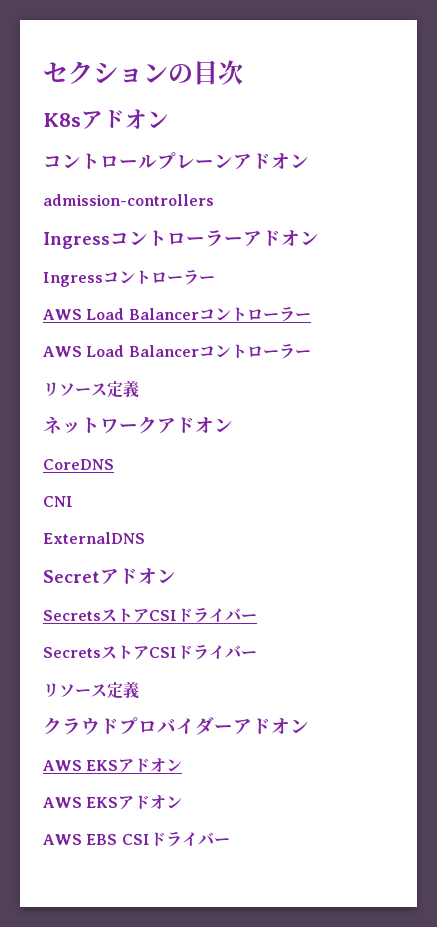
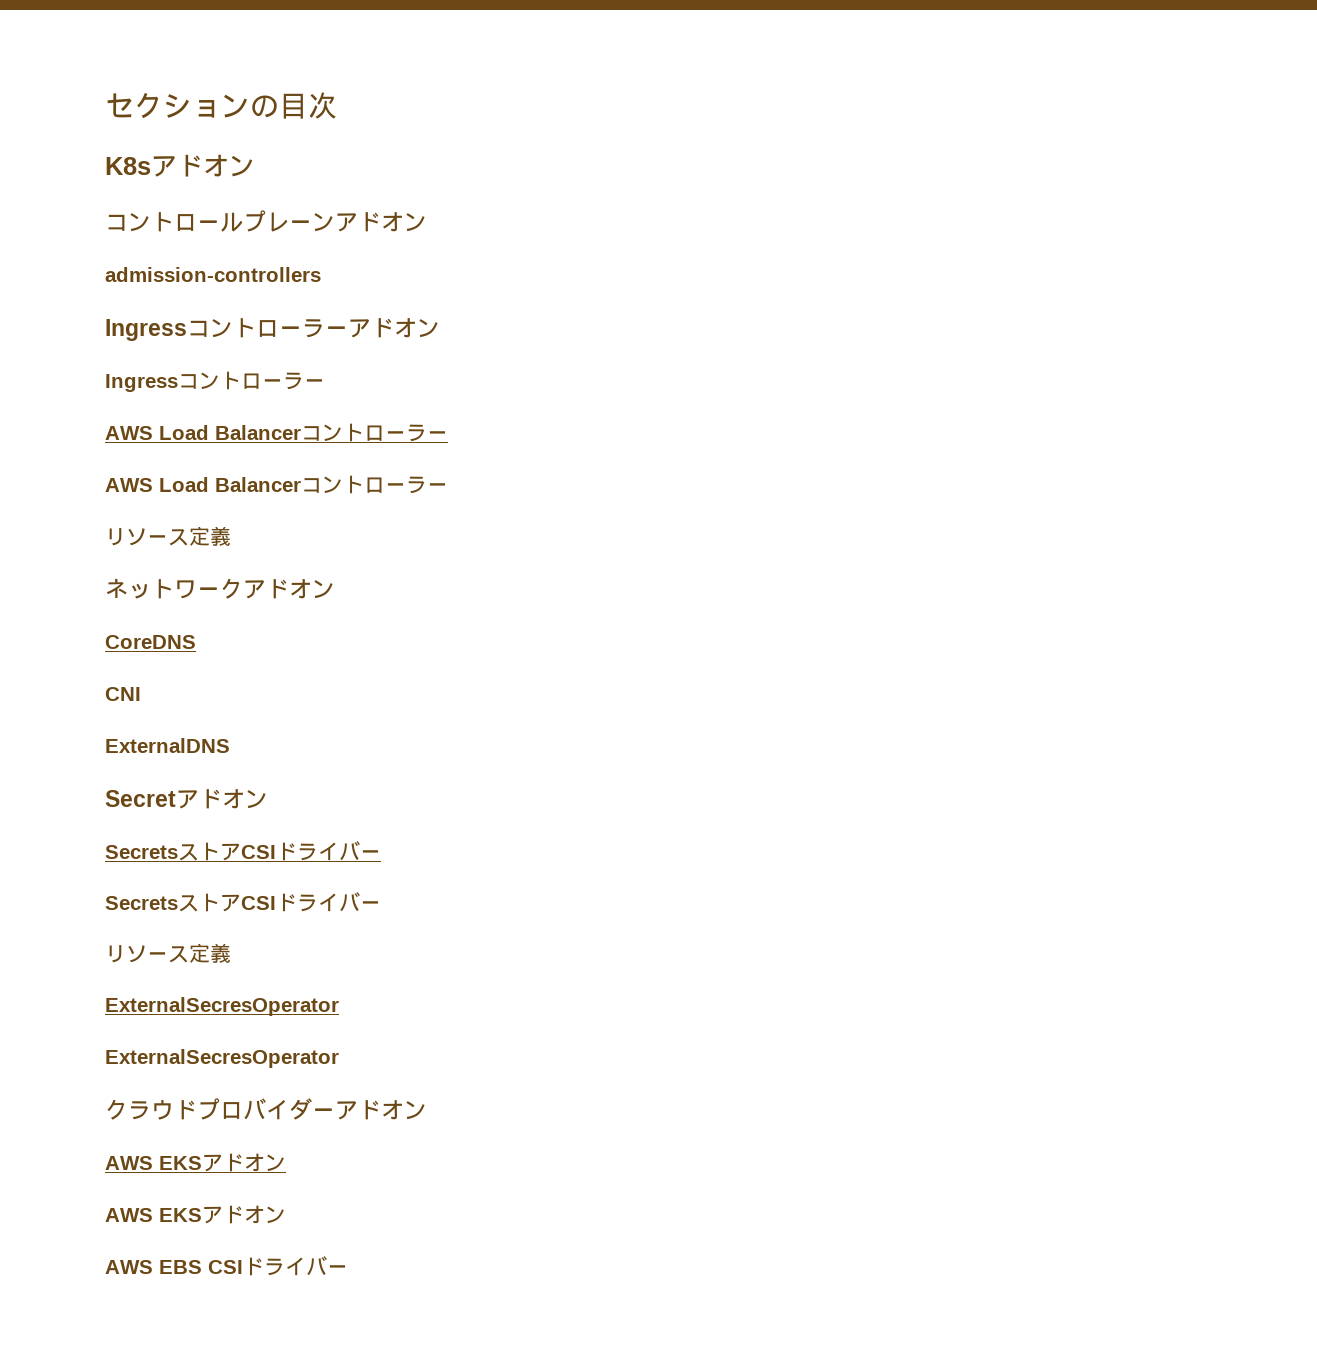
(139, 690) none -> [105,997,339,1016] [105,1049,339,1068] // ExternalSecresOperator // ExternalSecresOperator

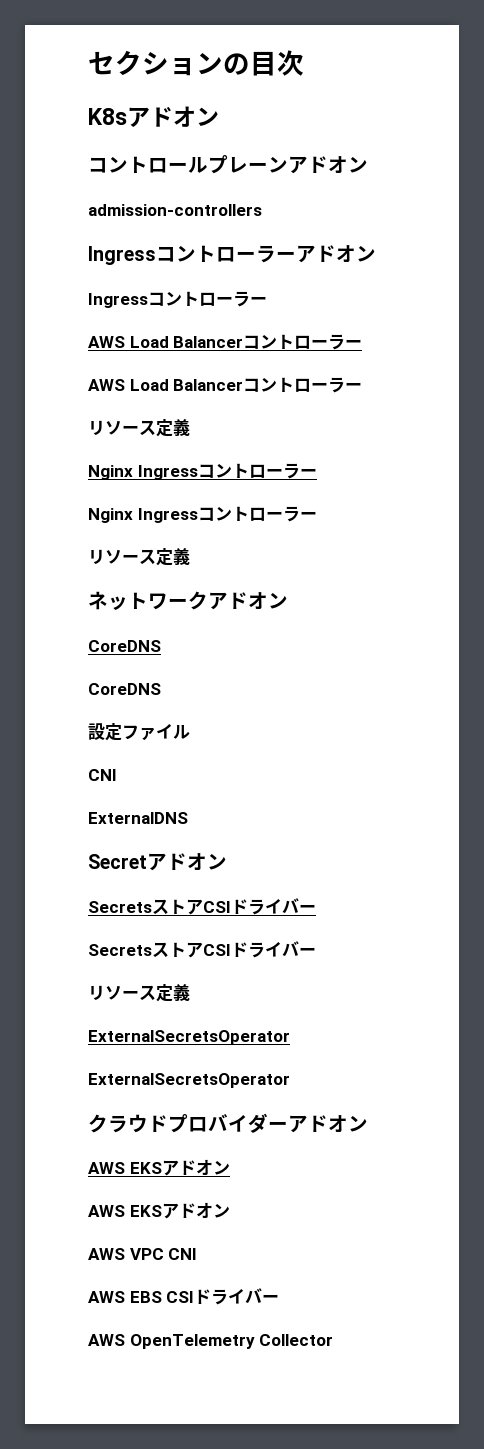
(231, 536) none -> [88,463,317,480] [88,506,317,523] [88,548,190,566] // Nginx Ingressコントローラー // Nginx Ingressコントローラー // リソース定義
(196, 642) none -> [88,683,161,695] [88,723,190,741] // CoreDNS // 設定ファイル
[105,997,339,1016] [105,1049,339,1068] ExternalSecresOperator // ExternalSecresOperator -> [88,1030,290,1045] [88,1073,290,1088] ExternalSecretsOperator // ExternalSecretsOperator
(286, 1215) none -> [88,1248,198,1260] // AWS VPC CNI
(348, 1269) none -> [88,1334,334,1349] // AWS OpenTelemetry Collector

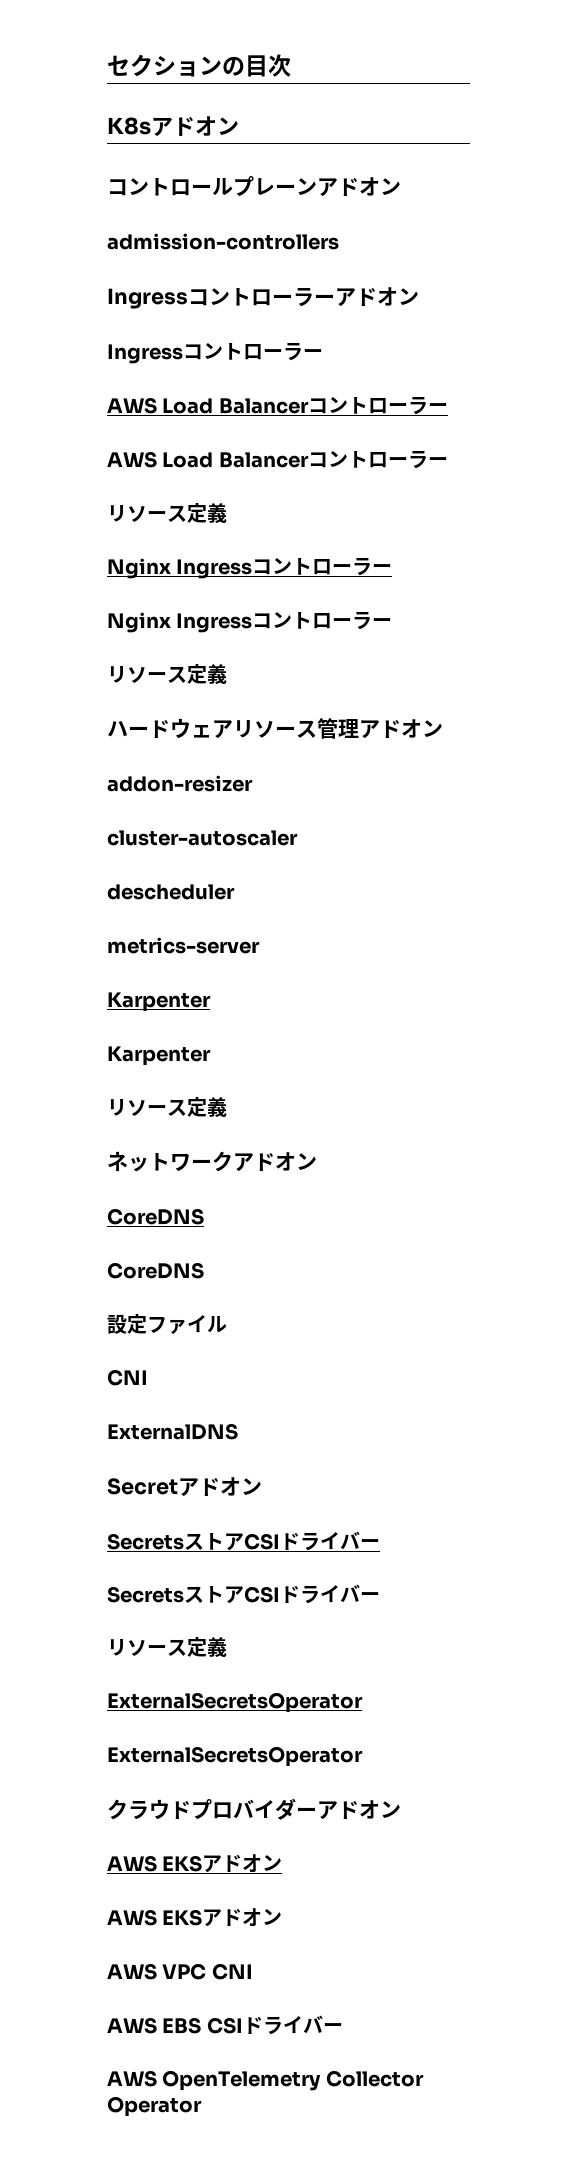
(190, 556) none -> [107,718,443,739] [107,775,253,792] [107,830,298,846] [107,884,235,900] [107,937,260,954] [107,992,211,1012] [107,1046,211,1066] [107,1097,227,1117] // ハードウェアリソース管理アドオン // addon-resizer // cluster-autoscaler // descheduler // metrics-server // Karpenter // Karpenter // リソース定義
(334, 1340) none -> [107,2096,202,2117] Operator

